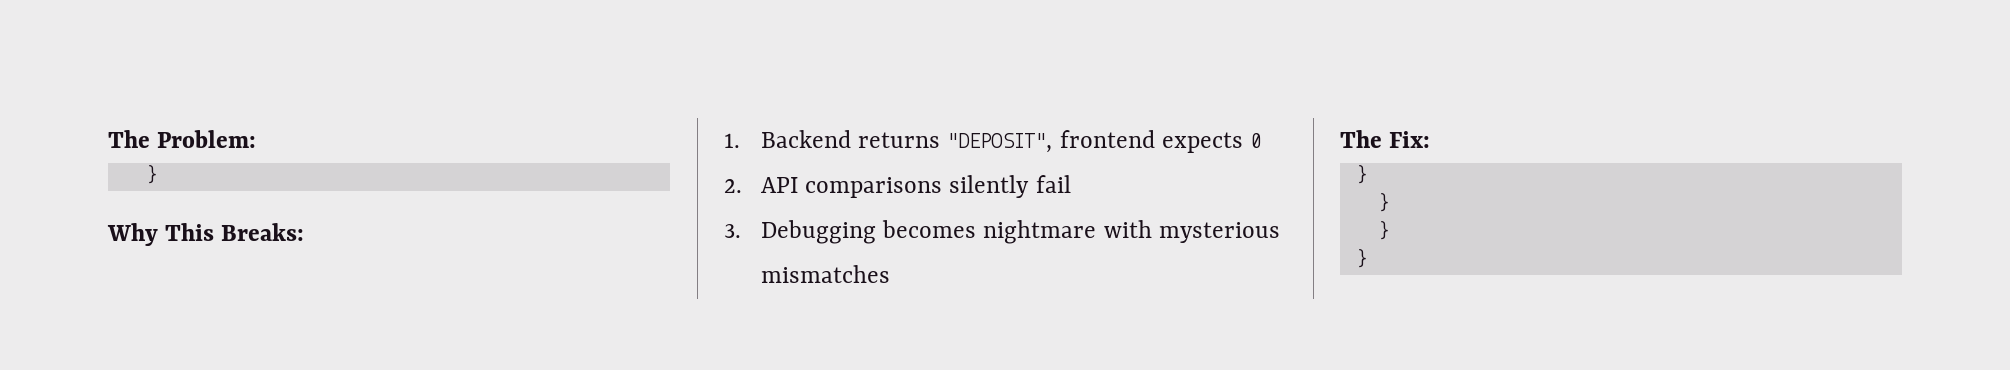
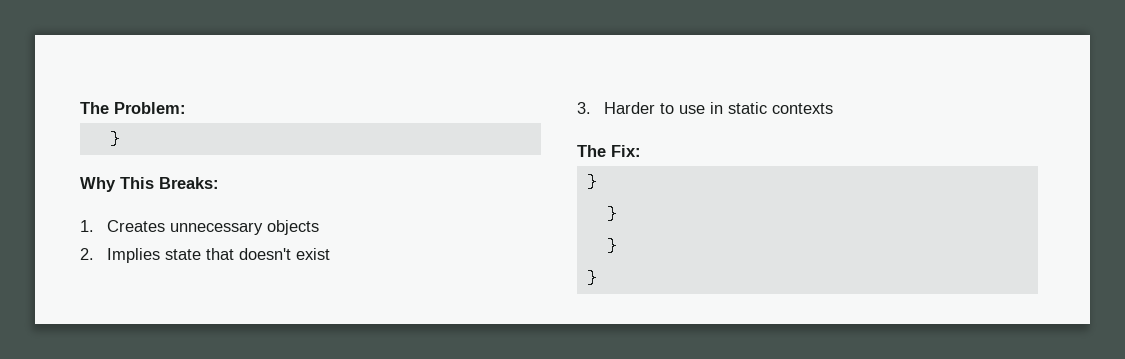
[761,130,1261,153] [724,175,1071,198] [724,220,1280,244] [761,265,891,283] Backend returns "DEPOSIT", frontend expects 0 // 2. API comparisons silently fail // 3. Debugging becomes nightmare with mysterious mismatches -> [107,220,320,235] [80,248,331,263] [577,102,834,114] Creates unnecessary objects // 2. Implies state that doesn't exist // 3. Harder to use in static contexts

